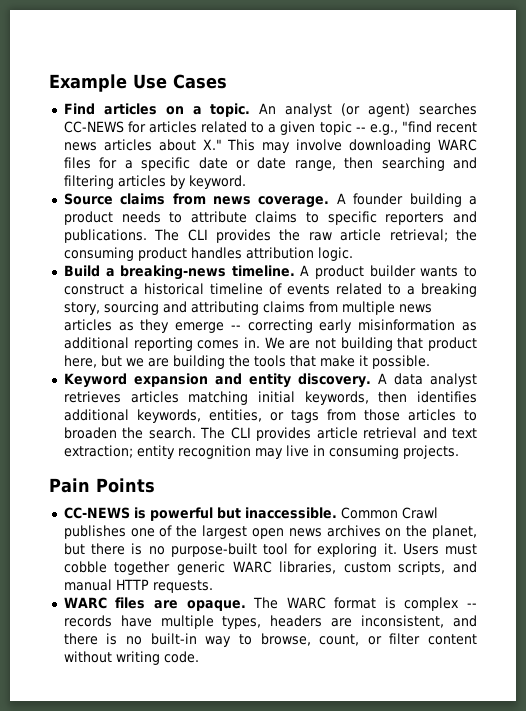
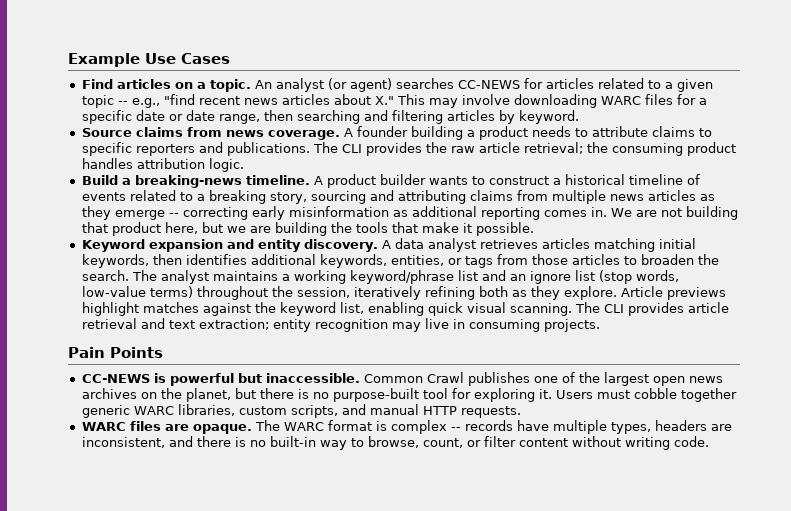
(226, 433) none -> [160,270,679,284] [81,286,726,300] [81,302,600,316] analyst maintains a working keyword/phrase list and an ignore list (stop words, low-value terms) throughout the session, iteratively refining both as they explore. Article previews highlight matches against the keyword list, enabling quick visual scanning. The

